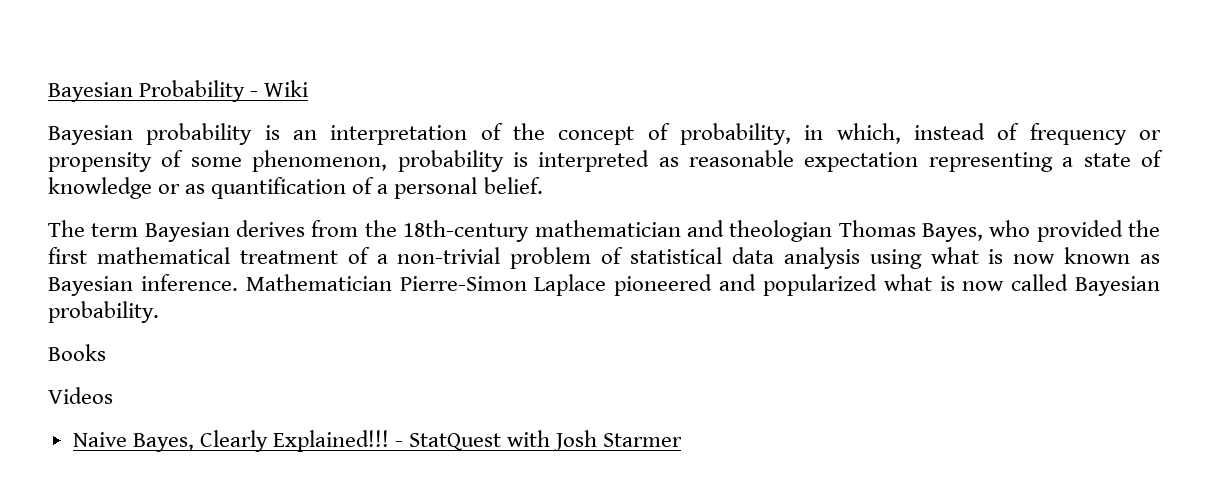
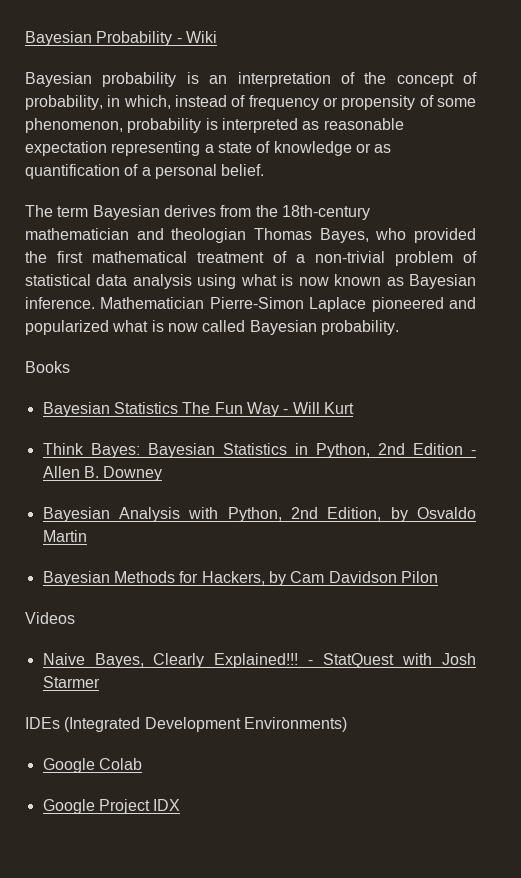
(106, 352) none -> [42,402,354,417] [42,443,477,458] [42,466,163,481] [42,507,476,522] [42,530,87,542] [42,571,438,586] // Bayesian Statistics The Fun Way - Will Kurt // Think Bayes: Bayesian Statistics in Python, 2nd Edition - Allen B. Downey // Bayesian Analysis with Python, 2nd Edition, by Osvaldo Martin // Bayesian Methods for Hackers, by Cam Davidson Pilon
(683, 440) none -> [25,717,347,732] [42,758,142,773] [42,799,181,814] // IDEs (Integrated Development Environments) // Google Colab // Google Project IDX

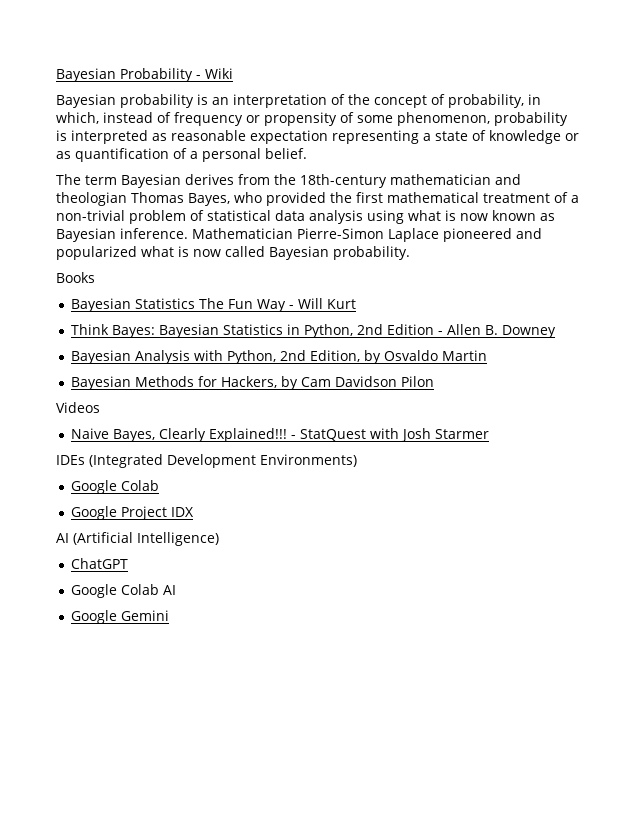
(181, 805) none -> [56,532,219,546] [70,558,128,569] [70,584,176,598] [70,610,169,624] // AI (Artificial Intelligence) // ChatGPT // Google Colab AI // Google Gemini

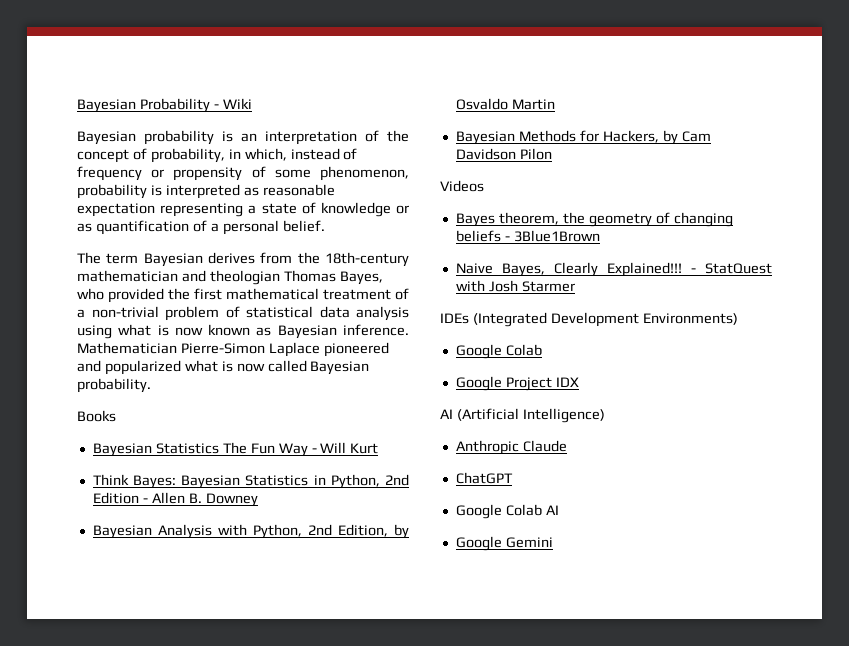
(100, 407) none -> [455,212,733,227] [455,230,600,242] // Bayes theorem, the geometry of changing beliefs - 3Blue1Brown
(219, 539) none -> [455,440,567,455] // Anthropic Claude

